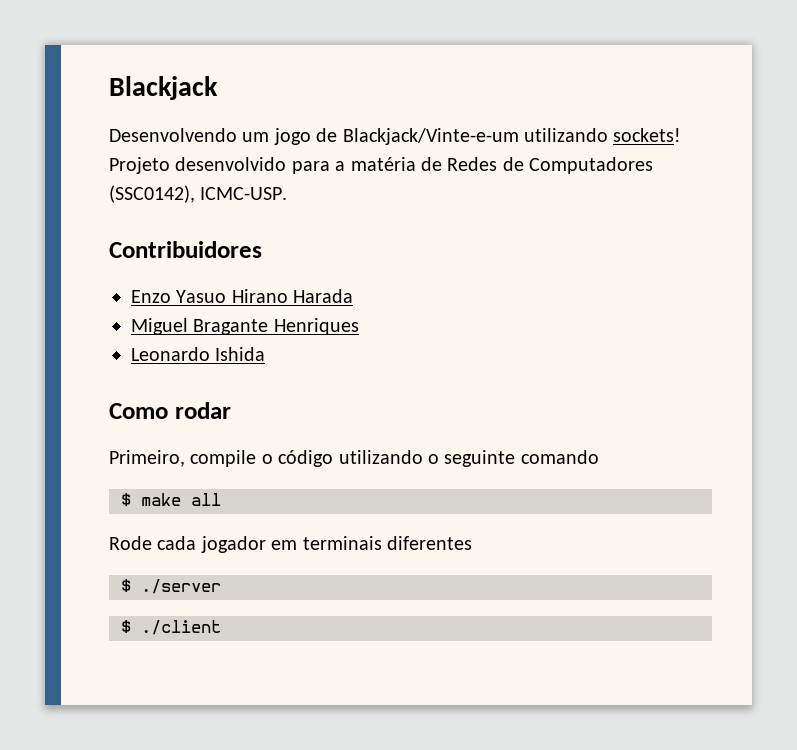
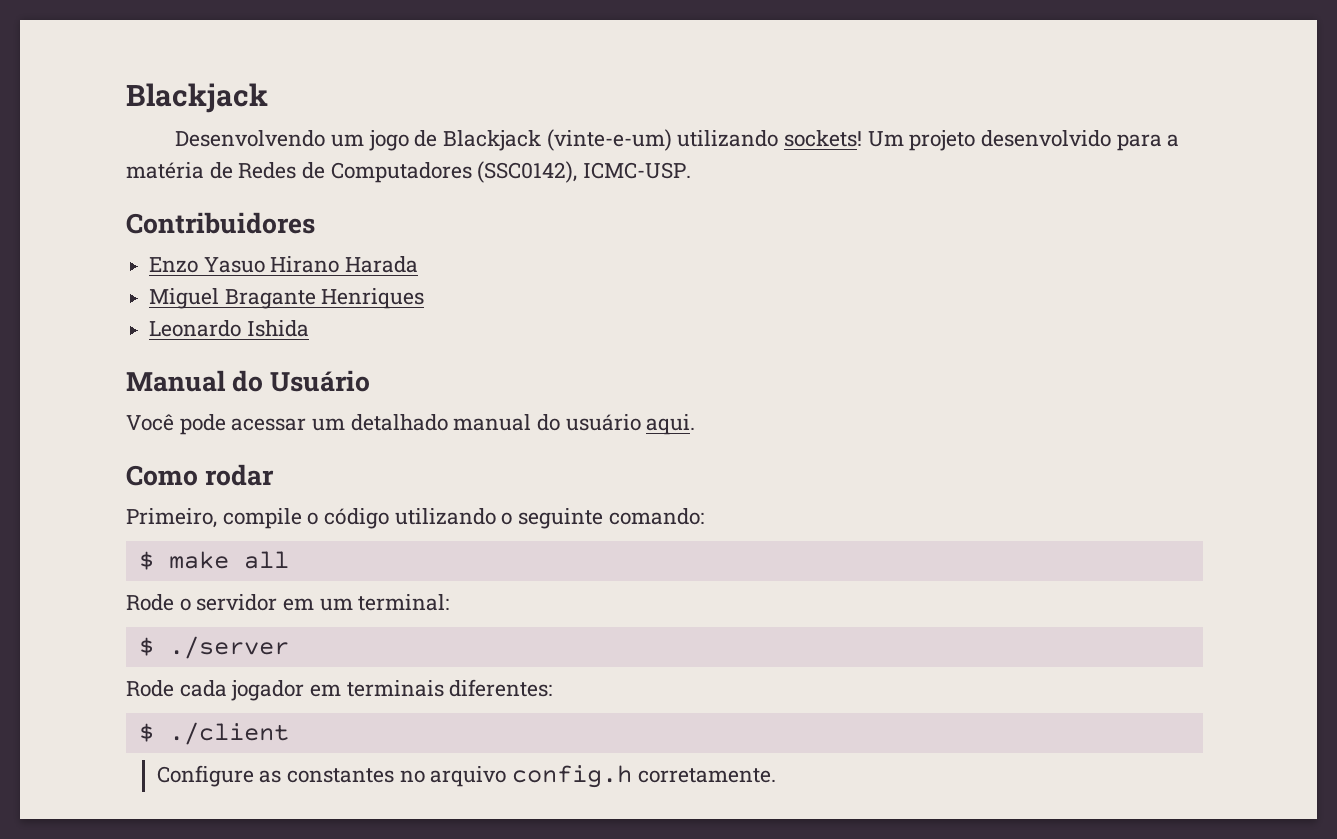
[342,128,682,145] [109,157,170,174] Blackjack/Vinte-e-um utilizando sockets! Projeto -> [442,129,976,151] Blackjack (vinte-e-um) utilizando sockets! Um projeto
(266, 354) none -> [126,370,371,392] [126,414,696,435] // Manual do Usuário // Você pode acessar um detalhado manual do usuário aqui.
[520,450,599,464] comando -> [608,508,704,525] comando:
(221, 499) none -> [126,594,450,611] [138,636,289,659] // Rode o servidor em um terminal: // $ ./server
[387,536,472,550] [121,579,221,594] diferentes // $ ./server -> [449,679,553,697] diferentes:
(221, 627) none -> [156,765,776,788] // Configure as constantes no arquivo config.h corretamente.

